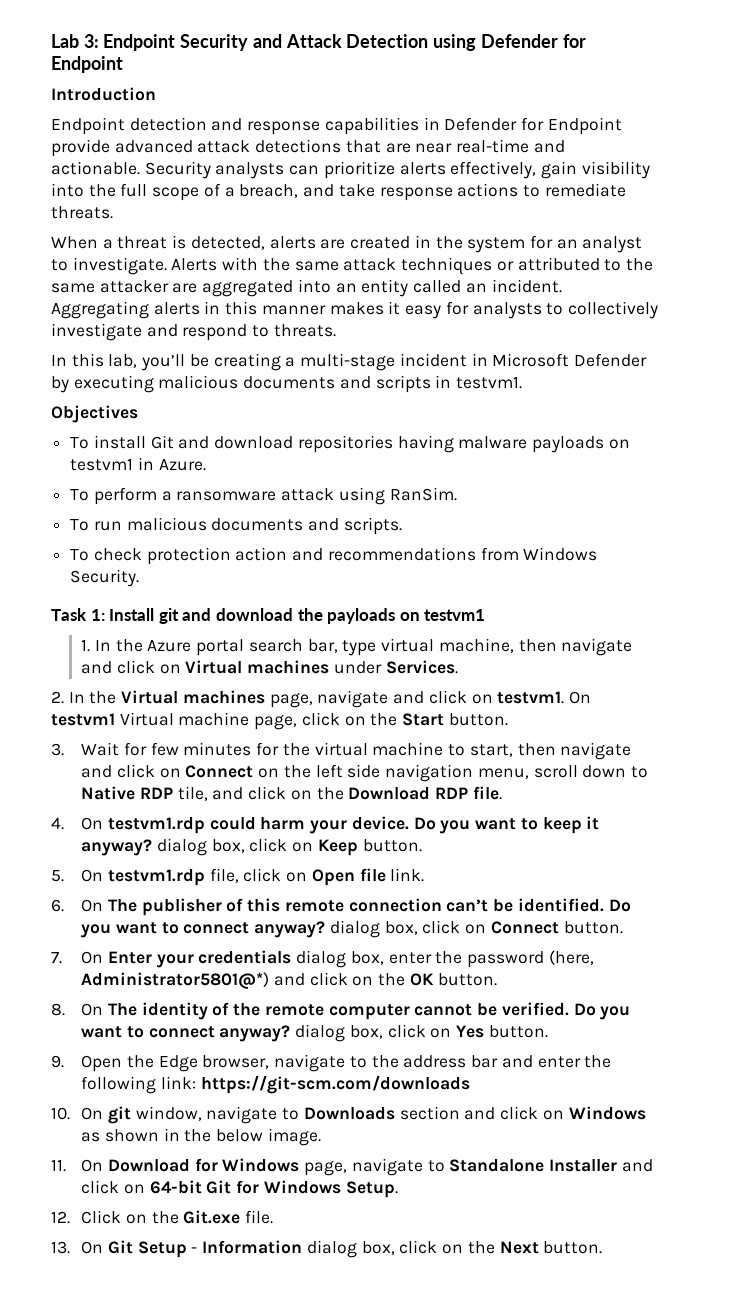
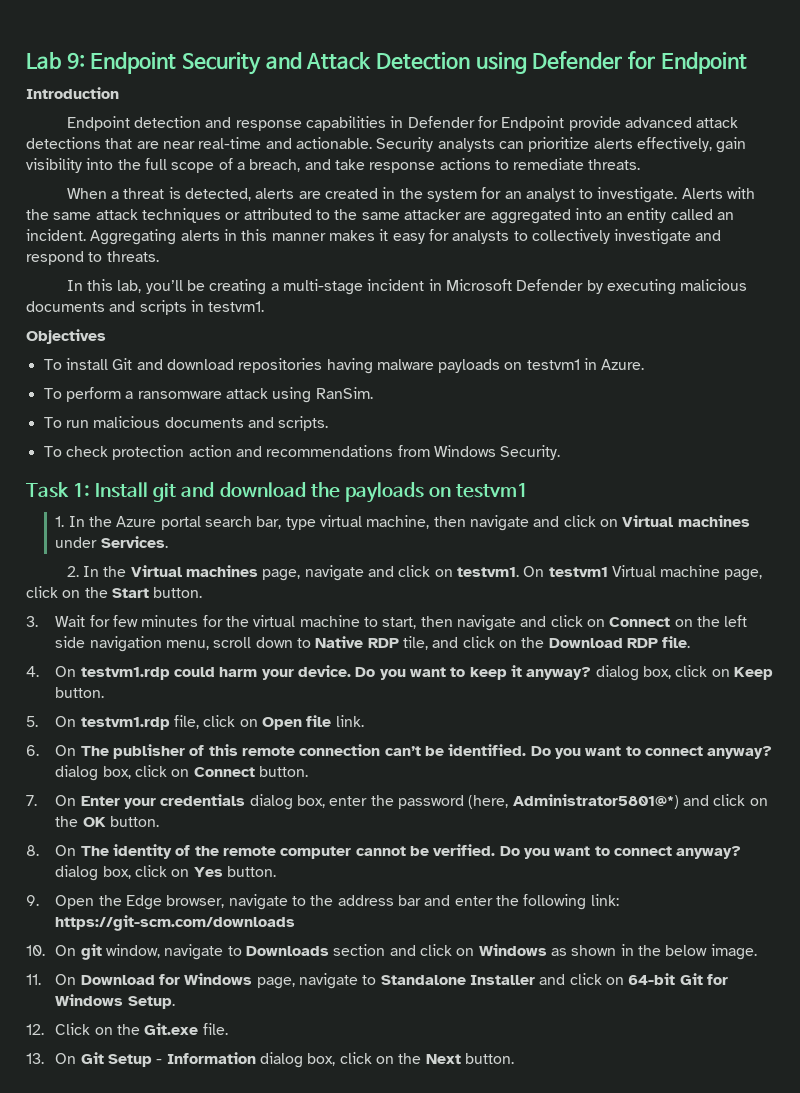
[83,34,99,48] 3: -> [66,52,85,69] 9:

